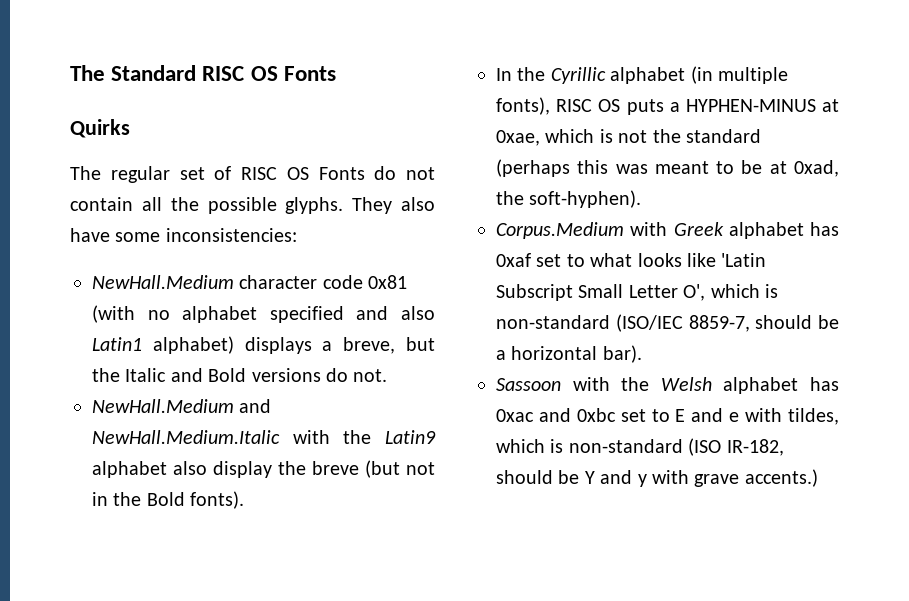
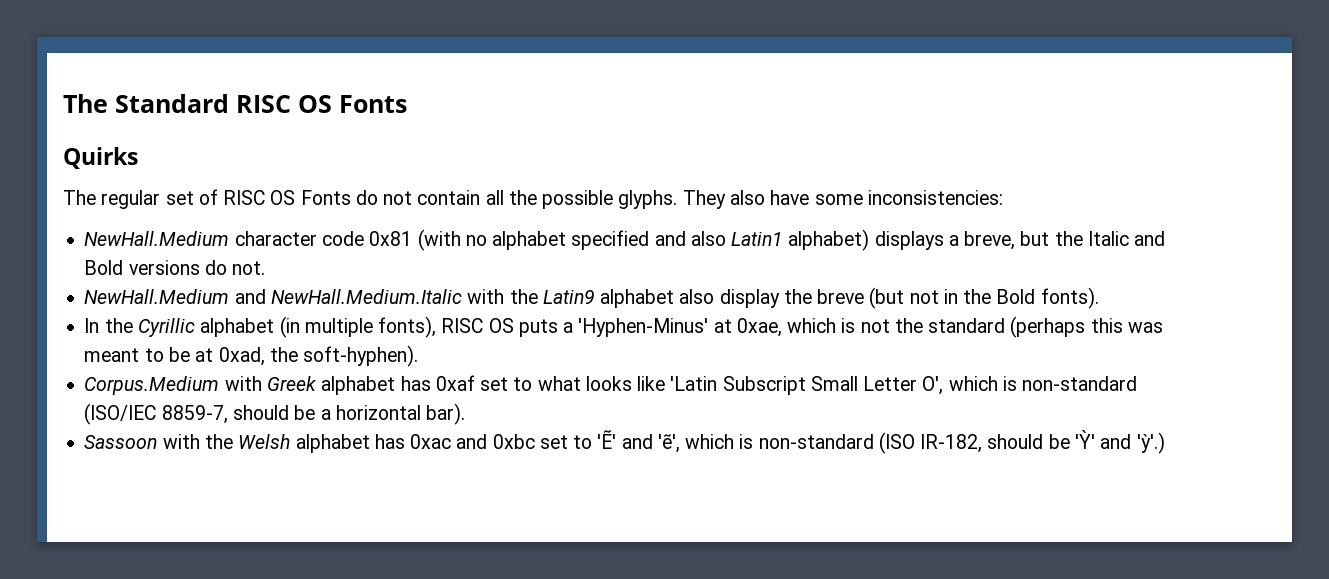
[685,99,816,112] HYPHEN-MINUS -> [578,318,709,337] 'Hyphen-Minus'
[675,408,839,425] E and e with tildes, -> [597,430,680,453] 'Ẽ' and 'ẽ',
[584,469,818,487] Y and y with grave accents.) -> [1075,430,1165,454] 'Ỳ' and 'ỳ'.)

